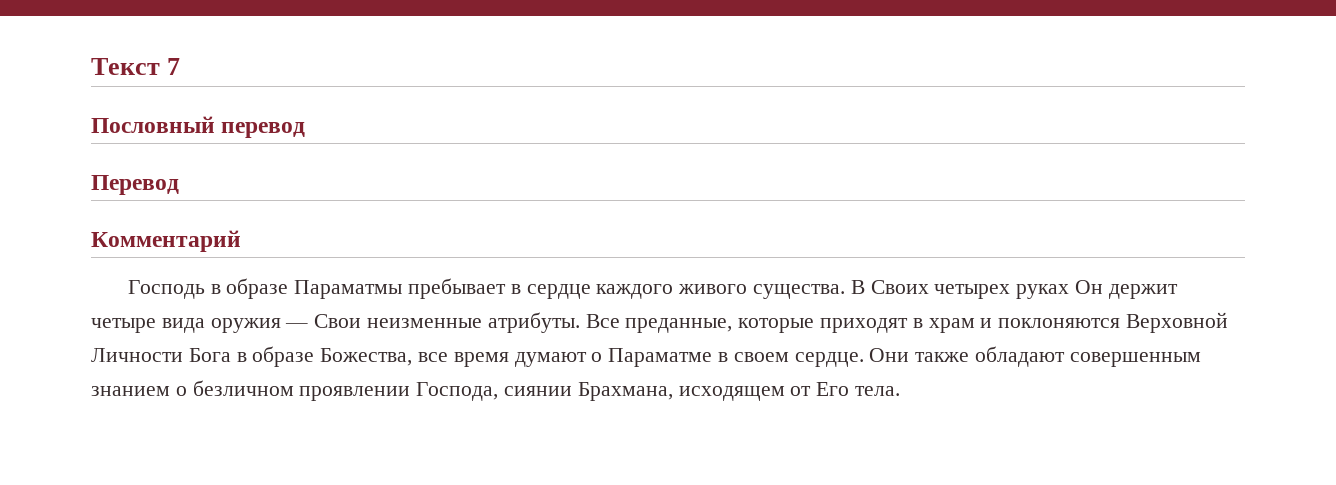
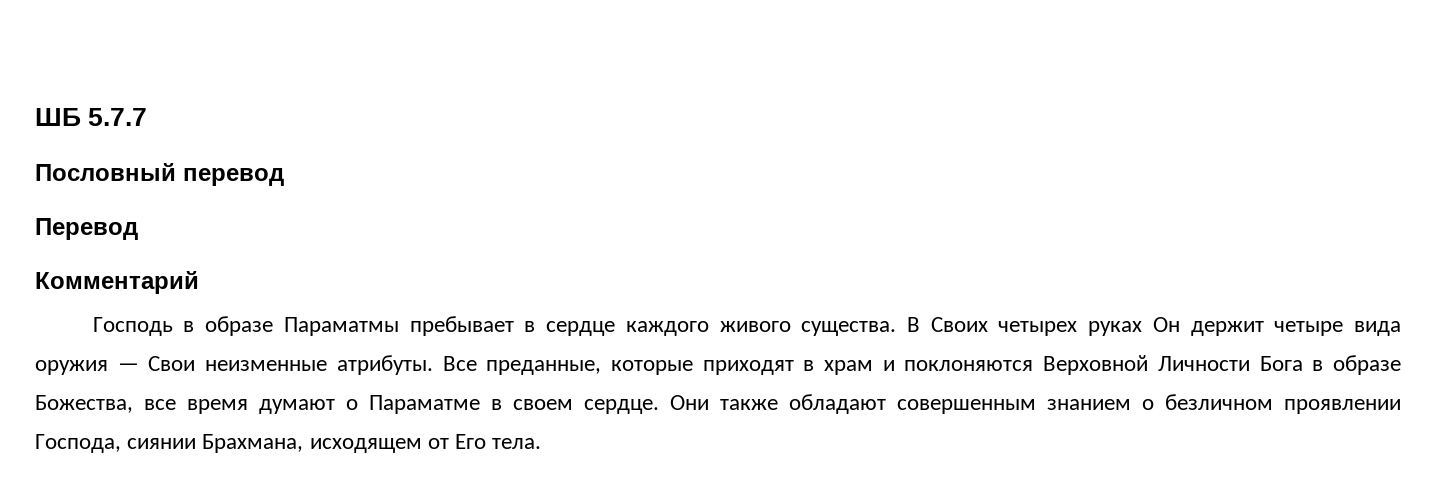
[91,58,181,75] Текст 7 -> [35,108,148,126] ШБ 5.7.7

